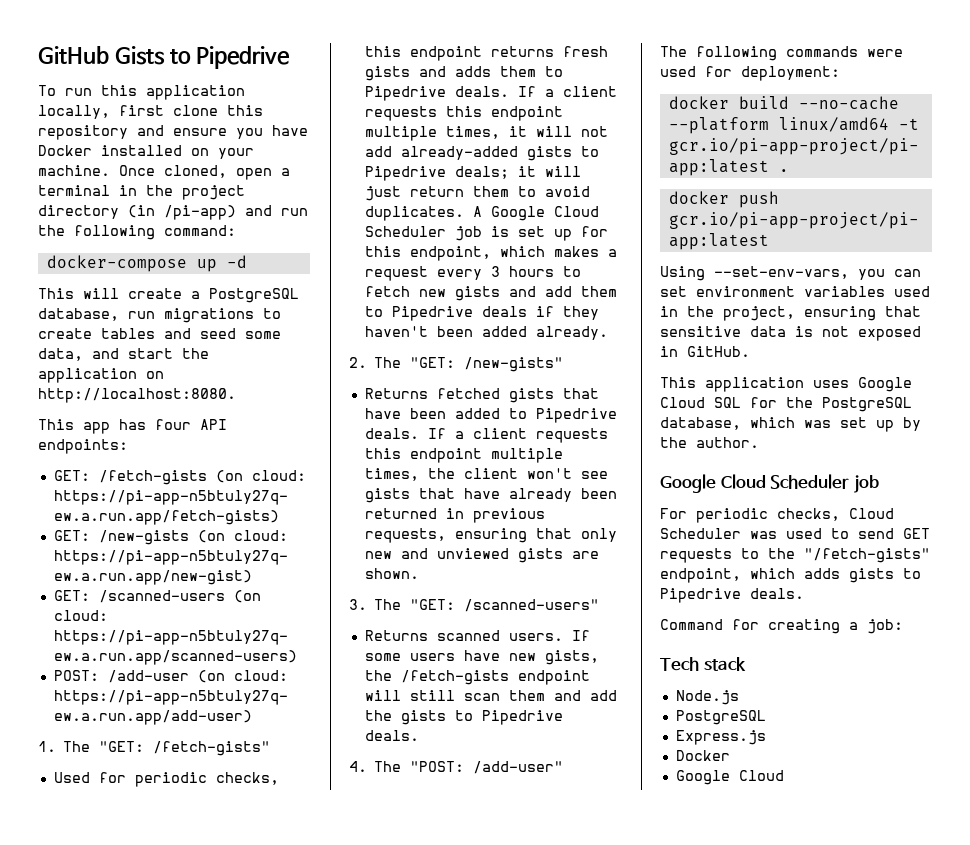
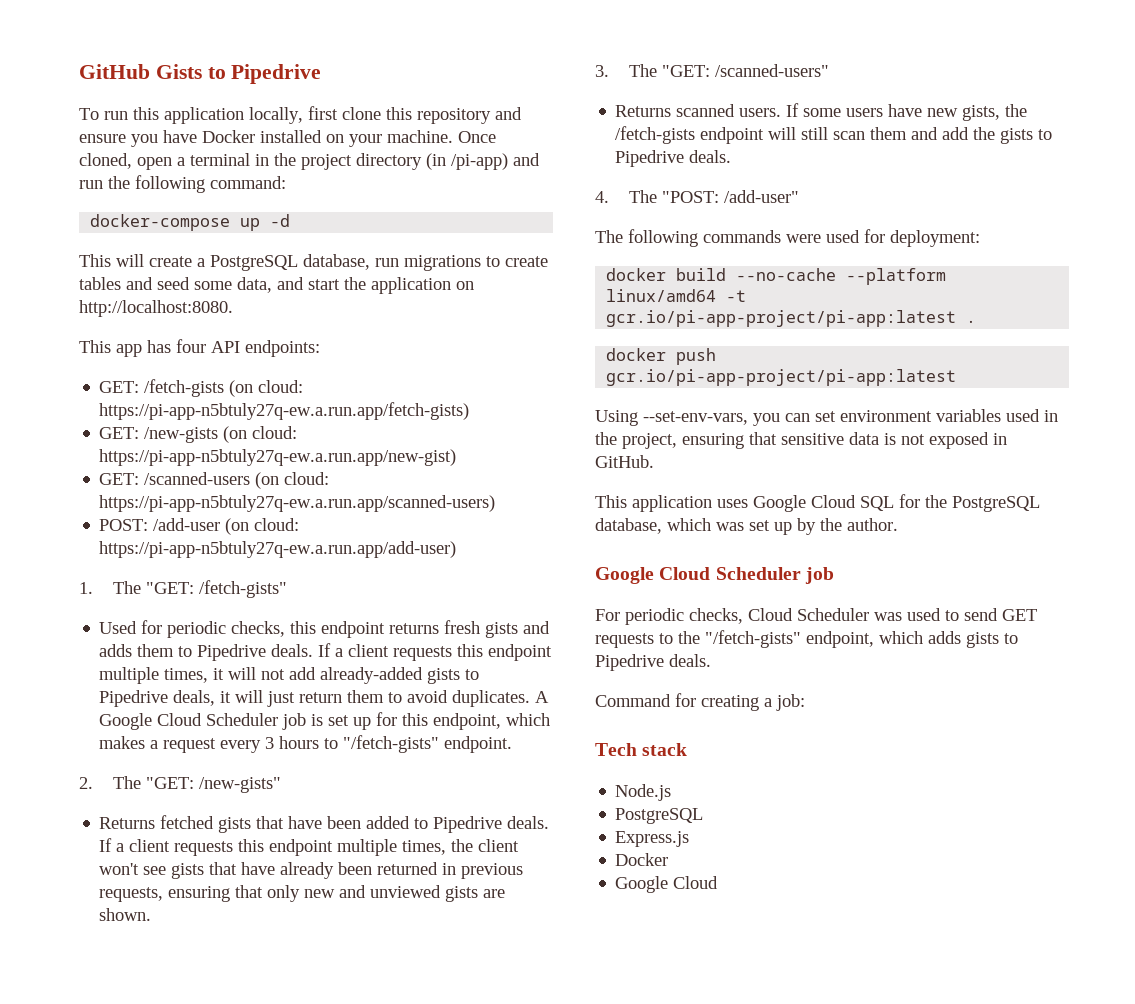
[454,166,509,179] deals; -> [173,690,216,706] deals,
[364,286,617,301] [364,306,599,321] [364,326,608,340] fetch new gists and add them to Pipedrive deals if they haven't been added already. -> [343,735,513,753] "/fetch-gists" endpoint.

